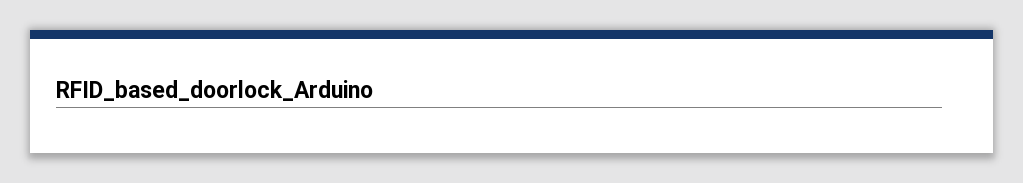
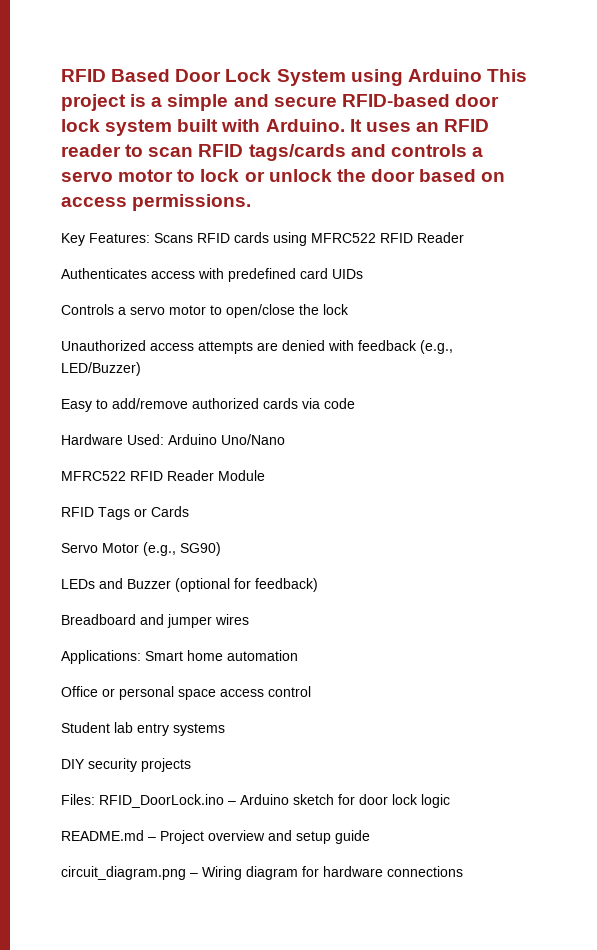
[56,80,373,101] RFID_based_doorlock_Arduino -> [61,69,527,86] [61,94,499,111] [61,119,490,136] [61,144,483,161] [61,169,506,182] [61,194,252,211] [61,232,464,246] [61,268,363,282] [61,304,349,318] [61,340,453,354] [61,362,141,376] [61,398,355,412] [61,434,285,445] [61,470,265,481] [61,506,189,520] [61,542,221,556] [61,578,318,592] [61,614,249,628] [61,650,298,664] [61,686,311,700] [61,722,225,736] [61,758,191,772] [61,794,450,808] [61,830,370,844] [61,866,463,880] RFID Based Door Lock System using Arduino This project is a simple and secure RFID-based door lock system built with Arduino. It uses an RFID reader to scan RFID tags/cards and controls a servo motor to lock or unlock the door based on access permissions. // Key Features: Scans RFID cards using MFRC522 RFID Reader // Authenticates access with predefined card UIDs // Controls a servo motor to open/close the lock // Unauthorized access attempts are denied with feedback (e.g., LED/Buzzer) // Easy to add/remove authorized cards via code // Hardware Used: Arduino Uno/Nano // MFRC522 RFID Reader Module // RFID Tags or Cards // Servo Motor (e.g., SG90) // LEDs and Buzzer (optional for feedback) // Breadboard and jumper wires // Applications: Smart home automation // Office or personal space access control // Student lab entry systems // DIY security projects // Files: RFID_DoorLock.ino – Arduino sketch for door lock logic // README.md – Project overview and setup guide // circuit_diagram.png – Wiring diagram for hardware connections

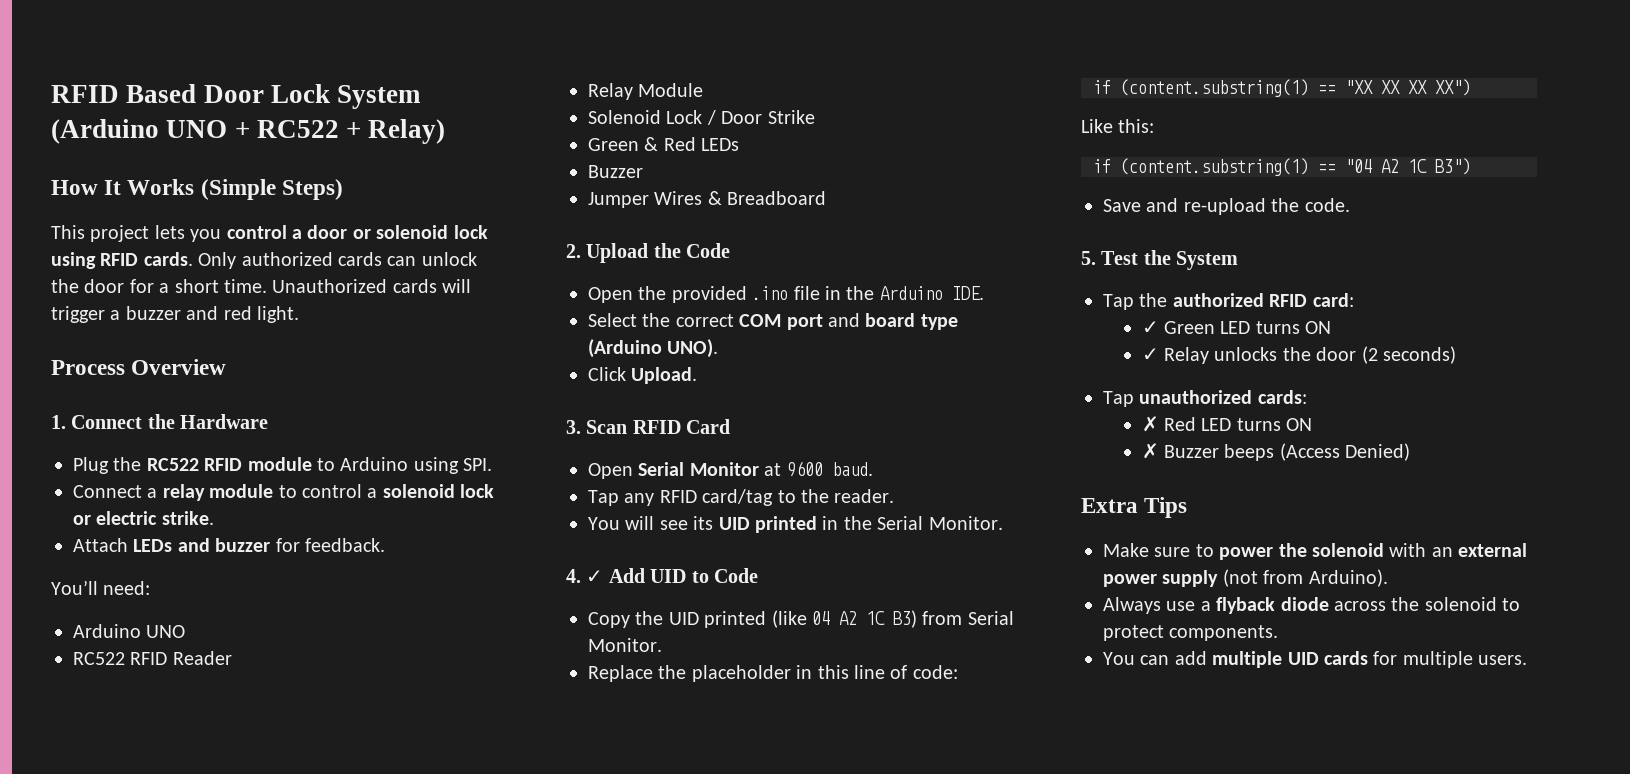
[350,69,527,86] [61,94,499,111] [61,119,490,136] [61,144,483,161] [61,169,506,182] [61,194,252,211] [61,232,464,246] [61,268,363,282] [61,304,349,318] [61,340,453,354] [61,362,141,376] [61,398,355,412] [61,434,285,445] [61,470,265,481] [61,506,189,520] [61,542,221,556] [61,578,318,592] [61,614,249,628] [61,650,298,664] [61,686,311,700] [61,722,225,736] [61,758,191,772] [61,794,450,808] [61,830,370,844] [61,866,463,880] using Arduino This project is a simple and secure RFID-based door lock system built with Arduino. It uses an RFID reader to scan RFID tags/cards and controls a servo motor to lock or unlock the door based on access permissions. // Key Features: Scans RFID cards using MFRC522 RFID Reader // Authenticates access with predefined card UIDs // Controls a servo motor to open/close the lock // Unauthorized access attempts are denied with feedback (e.g., LED/Buzzer) // Easy to add/remove authorized cards via code // Hardware Used: Arduino Uno/Nano // MFRC522 RFID Reader Module // RFID Tags or Cards // Servo Motor (e.g., SG90) // LEDs and Buzzer (optional for feedback) // Breadboard and jumper wires // Applications: Smart home automation // Office or personal space access control // Student lab entry systems // DIY security projects // Files: RFID_DoorLock.ino – Arduino sketch for door lock logic // README.md – Project overview and setup guide // circuit_diagram.png – Wiring diagram for hardware connections -> [51,119,446,144] [51,179,343,200] [51,225,488,242] [51,252,477,269] [51,279,472,293] [51,306,299,323] [51,359,227,375] [51,414,269,429] [73,457,493,474] [73,484,495,501] [73,511,214,525] [73,538,385,552] [51,580,151,595] [73,624,186,638] [73,651,232,665] [588,83,704,100] [588,110,815,125] [588,137,740,151] [588,165,643,178] [588,191,827,208] [566,243,731,263] [588,286,984,303] [588,313,958,330] [588,339,719,358] [588,367,698,384] [566,419,731,434] [588,461,873,479] [588,489,895,506] [588,516,1003,533] [566,568,758,583] [588,610,1014,628] [588,638,662,652] [588,665,958,682] [1093,79,1471,97] [1081,119,1155,133] [1093,158,1471,176] [1103,198,1350,215] [1081,250,1239,270] [1103,293,1354,310] [1141,321,1332,334] [1141,346,1457,364] [1103,390,1307,407] [1141,416,1313,432] [1141,443,1411,461] [1081,497,1188,518] [1103,543,1528,560] [1103,569,1388,587] [1103,597,1521,614] [1103,625,1279,641] [1103,651,1528,668] (Arduino UNO + RC522 + Relay) // How It Works (Simple Steps) // This project lets you control a door or solenoid lock using RFID cards. Only authorized cards can unlock the door for a short time. Unauthorized cards will trigger a buzzer and red light. // Process Overview // 1. Connect the Hardware // Plug the RC522 RFID module to Arduino using SPI. // Connect a relay module to control a solenoid lock or electric strike. // Attach LEDs and buzzer for feedback. // You’ll need: // Arduino UNO // RC522 RFID Reader // Relay Module // Solenoid Lock / Door Strike // Green & Red LEDs // Buzzer // Jumper Wires & Breadboard // 2. Upload the Code // Open the provided .ino file in the Arduino IDE. // Select the correct COM port and board type (Arduino UNO). // Click Upload. // 3. Scan RFID Card // Open Serial Monitor at 9600 baud. // Tap any RFID card/tag to the reader. // You will see its UID printed in the Serial Monitor. // 4. ✓ Add UID to Code // Copy the UID printed (like 04 A2 1C B3) from Serial Monitor. // Replace the placeholder in this line of code: // if (content.substring(1) == "XX XX XX XX") // Like this: // if (content.substring(1) == "04 A2 1C B3") // Save and re-upload the code. // 5. Test the System // Tap the authorized RFID card: // ✓ Green LED turns ON // ✓ Relay unlocks the door (2 seconds) // Tap unauthorized cards: // ✗ Red LED turns ON // ✗ Buzzer beeps (Access Denied) // Extra Tips // Make sure to power the solenoid with an external power supply (not from Arduino). // Always use a flyback diode across the solenoid to protect components. // You can add multiple UID cards for multiple users.

